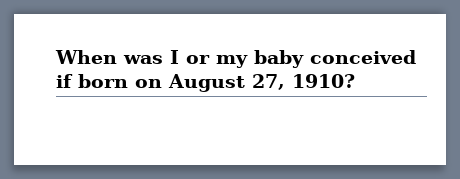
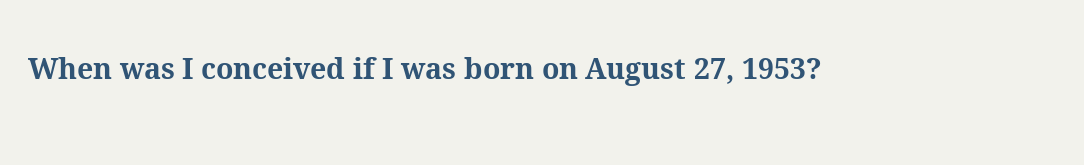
[186,50,416,68] [56,74,73,88] or my baby conceived if -> [201,57,457,79] conceived if I was
[292,74,355,88] 1910? -> [741,58,822,79] 1953?

